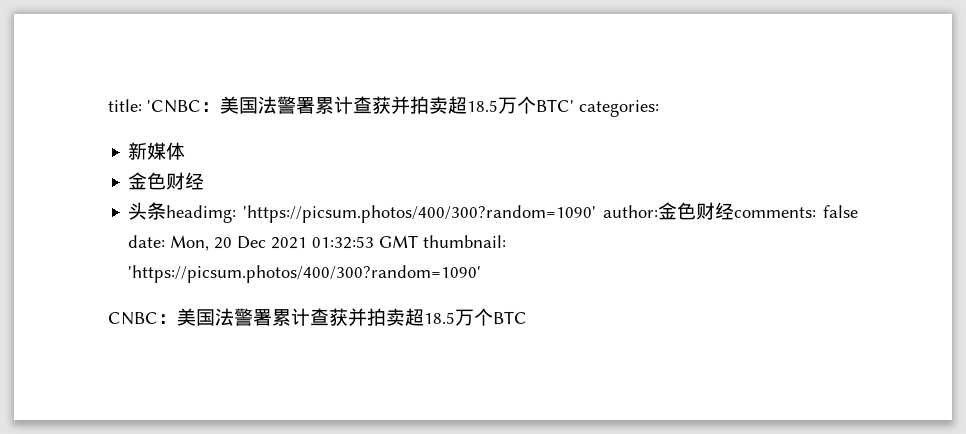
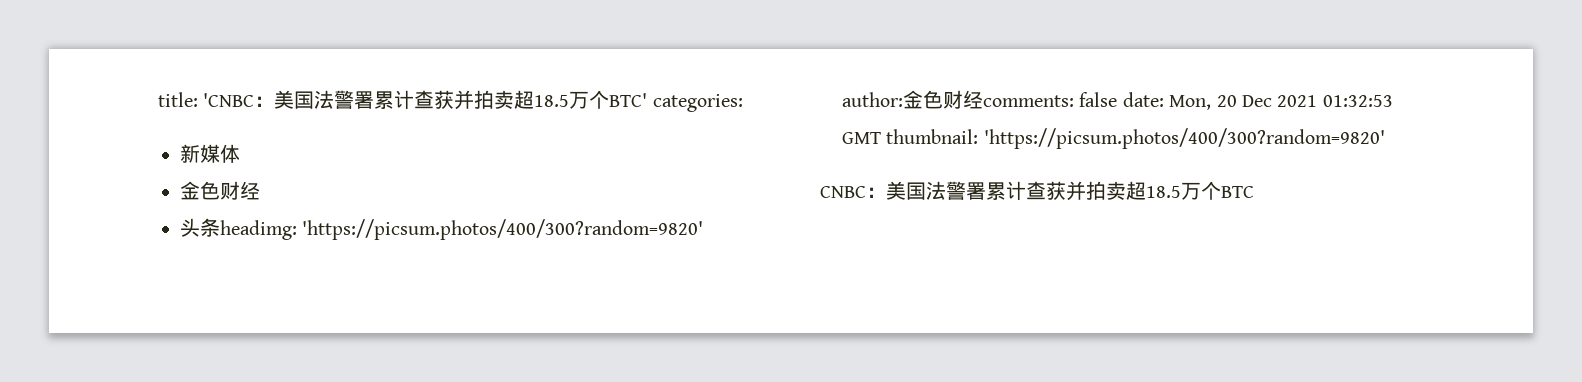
[243,205,597,223] 'https://picsum.photos/400/300?random=1090' -> [302,219,704,240] 'https://picsum.photos/400/300?random=9820'
[128,265,482,283] 'https://picsum.photos/400/300?random=1090' -> [983,128,1385,149] 'https://picsum.photos/400/300?random=9820'

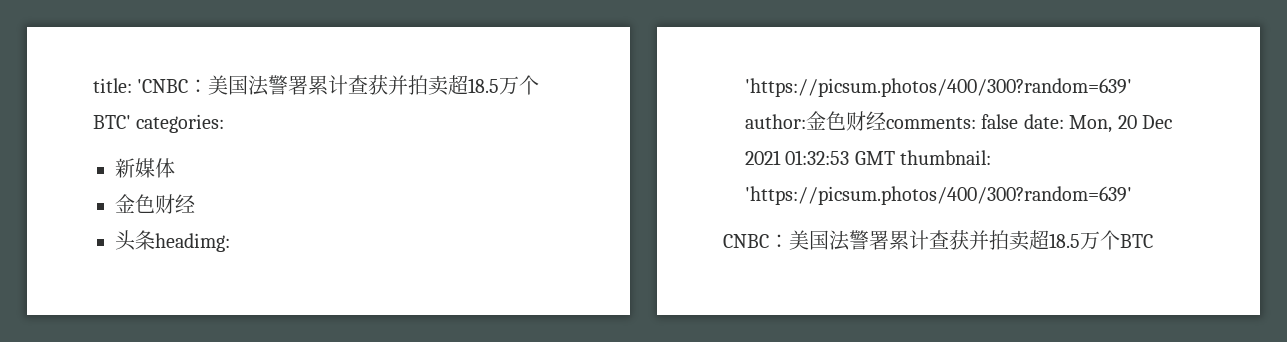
[302,219,704,240] 'https://picsum.photos/400/300?random=9820' -> [745,78,1132,97] 'https://picsum.photos/400/300?random=639'
[983,128,1385,149] 'https://picsum.photos/400/300?random=9820' -> [745,186,1132,205] 'https://picsum.photos/400/300?random=639'

